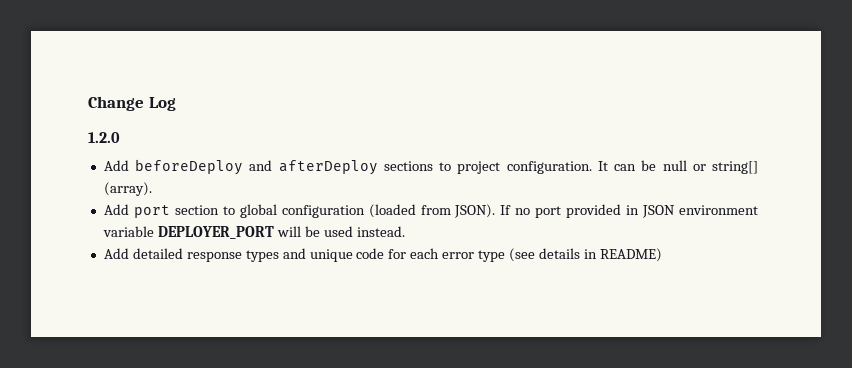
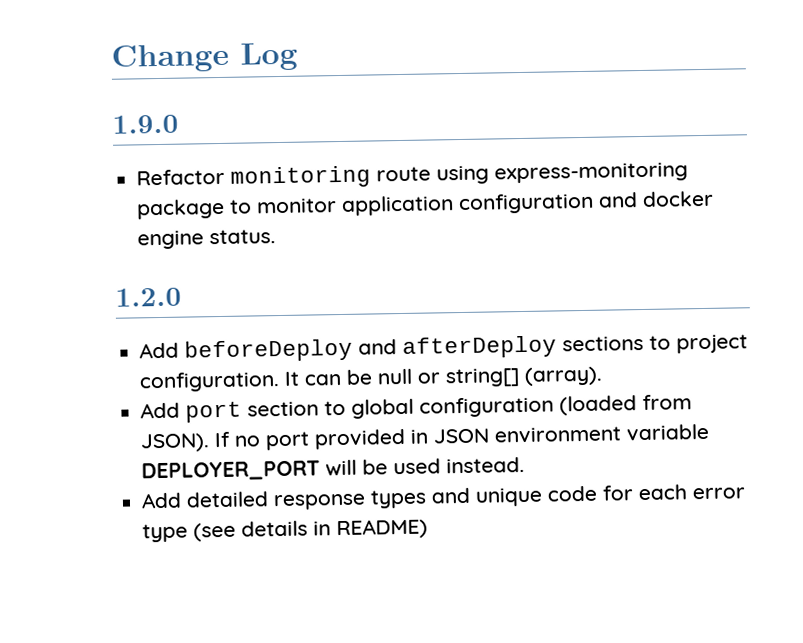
(176, 104) none -> [112,114,179,134] [136,162,689,189] [136,190,715,220] [137,229,277,250] // 1.9.0 // Refactor monitoring route using express-monitoring package to monitor application configuration and docker engine status.

